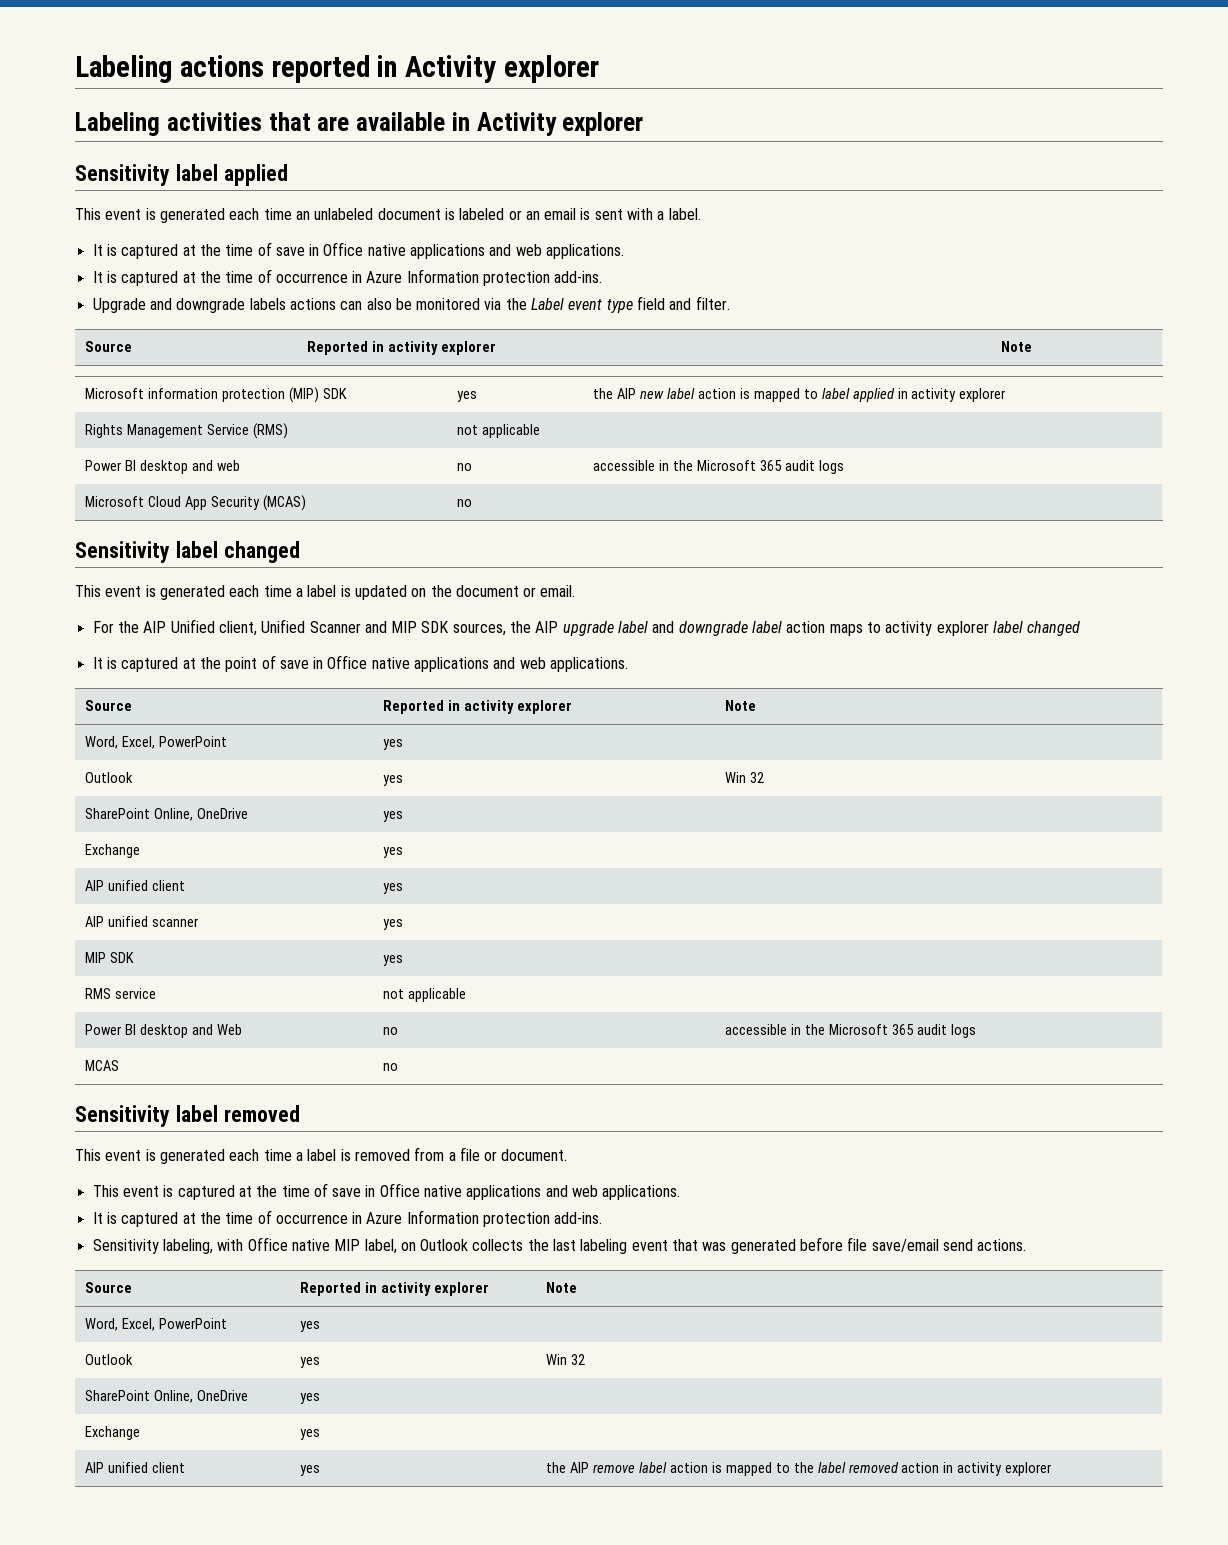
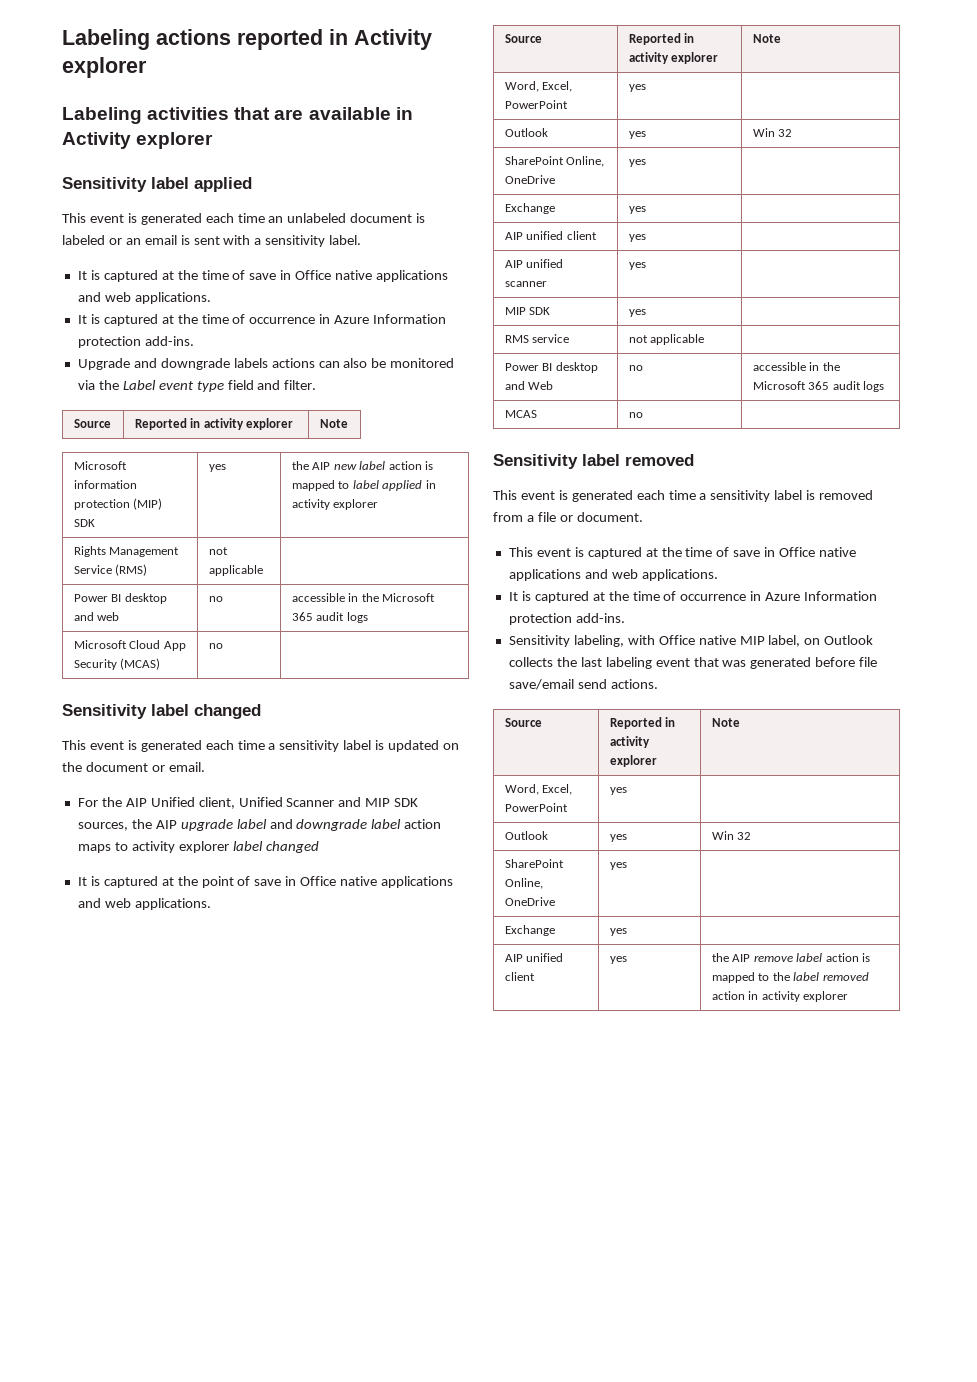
(665, 215) none -> [265,235,326,247] sensitivity
(303, 592) none -> [279,740,340,752] sensitivity
(303, 1156) none -> [710,490,771,502] sensitivity

